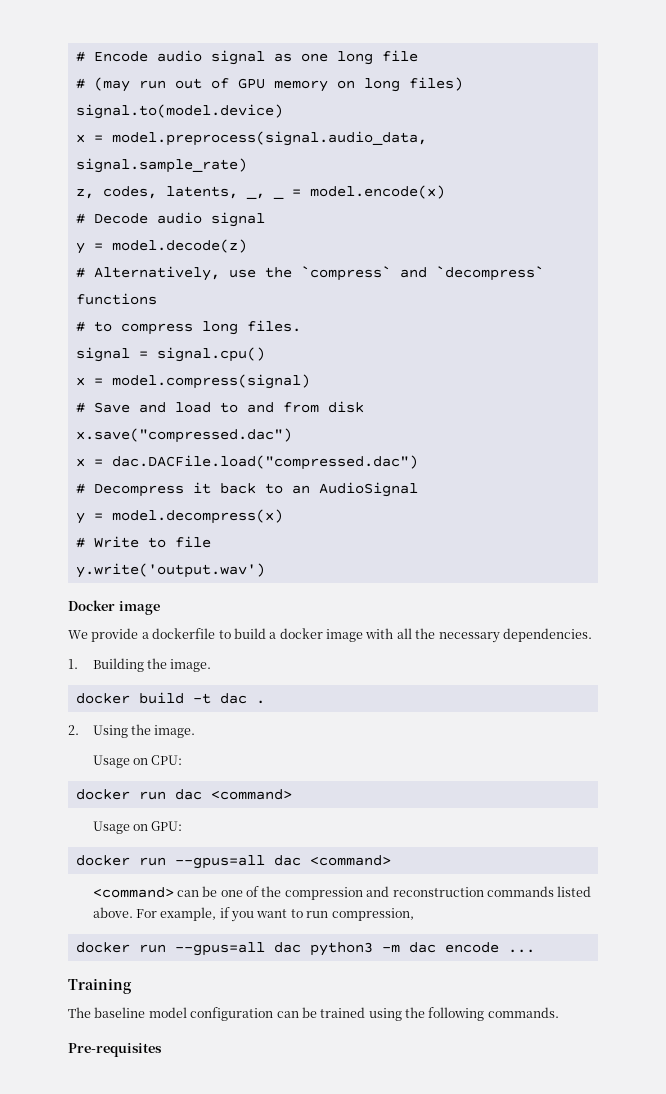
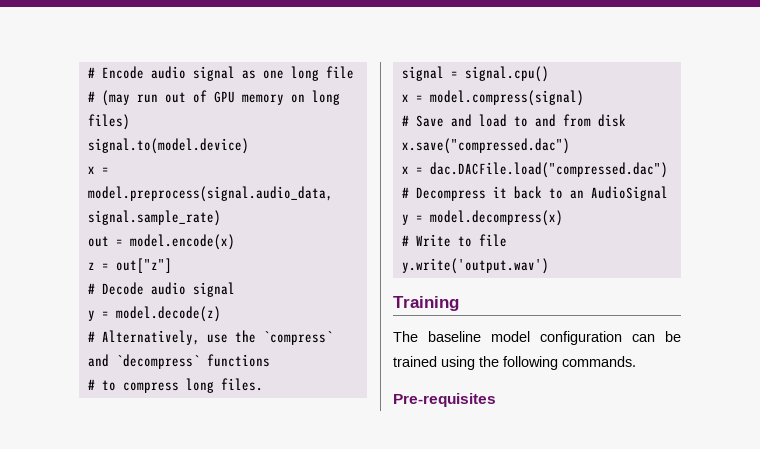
[75,186,284,199] z, codes, latents, _, _ -> [87,236,109,247] out
(445, 192) none -> [87,258,172,273] // z = out["z"]
[68,600,160,615] [68,628,592,643] [68,658,212,672] [75,692,265,704] [68,724,196,738] [92,755,183,768] [75,789,292,800] [92,821,183,834] [75,855,391,869] [92,886,592,900] [92,907,414,922] [75,942,535,956] // Docker image // We provide a dockerfile to build a docker image with all the necessary dependencies. // 1. Building the image. // docker build -t dac . // 2. Using the image. // Usage on CPU: // docker run dac <command> // Usage on GPU: // docker run --gpus=all dac <command> // <command> can be one of the compression and reconstruction commands listed above. For example, if you want to run compression, // docker run --gpus=all dac python3 -m dac encode ... -> (549, 266) none

